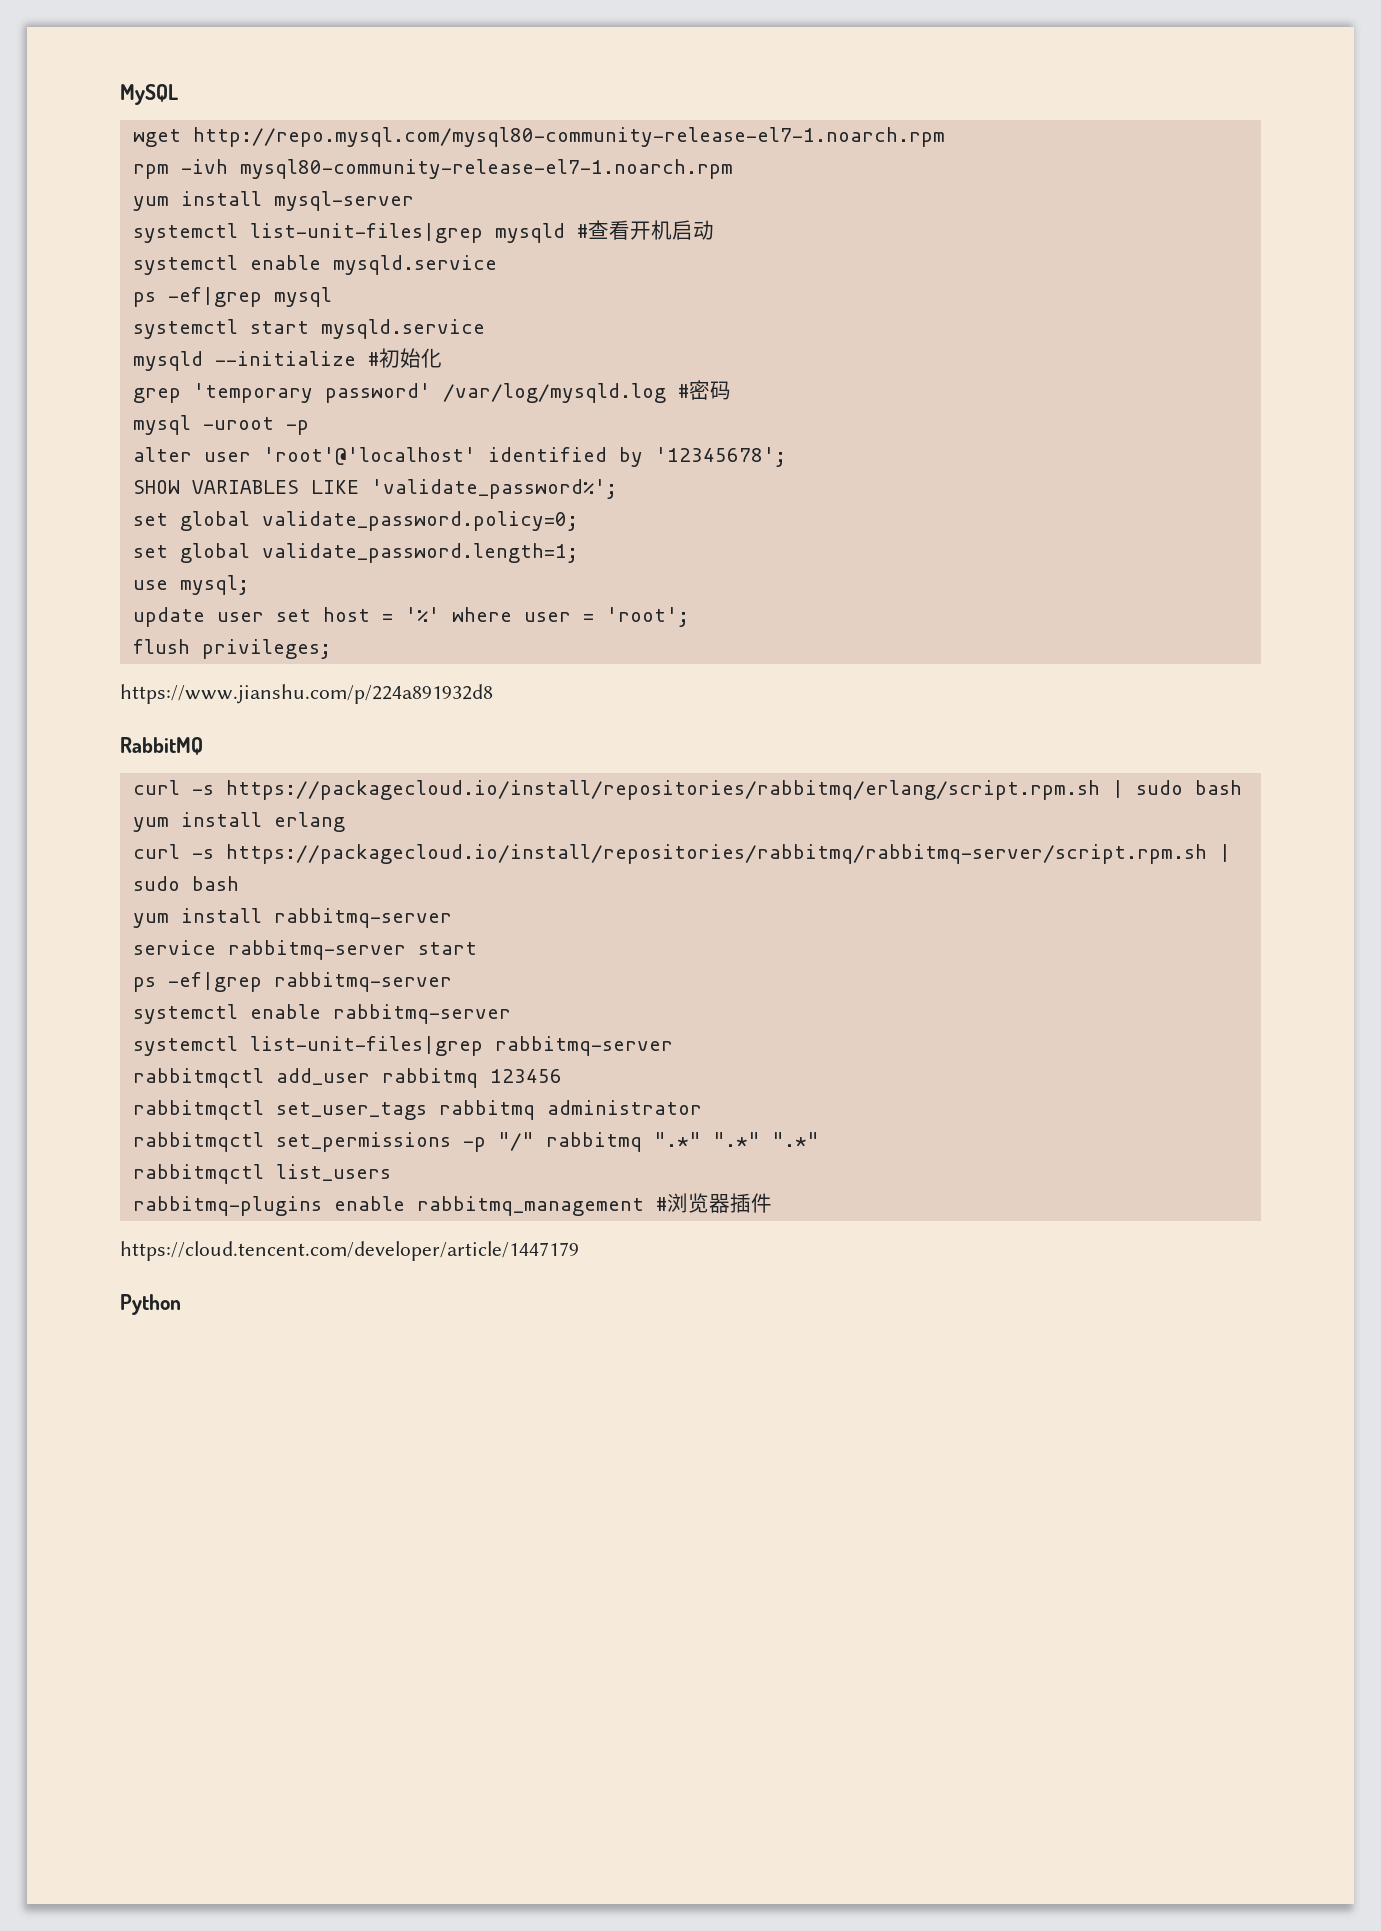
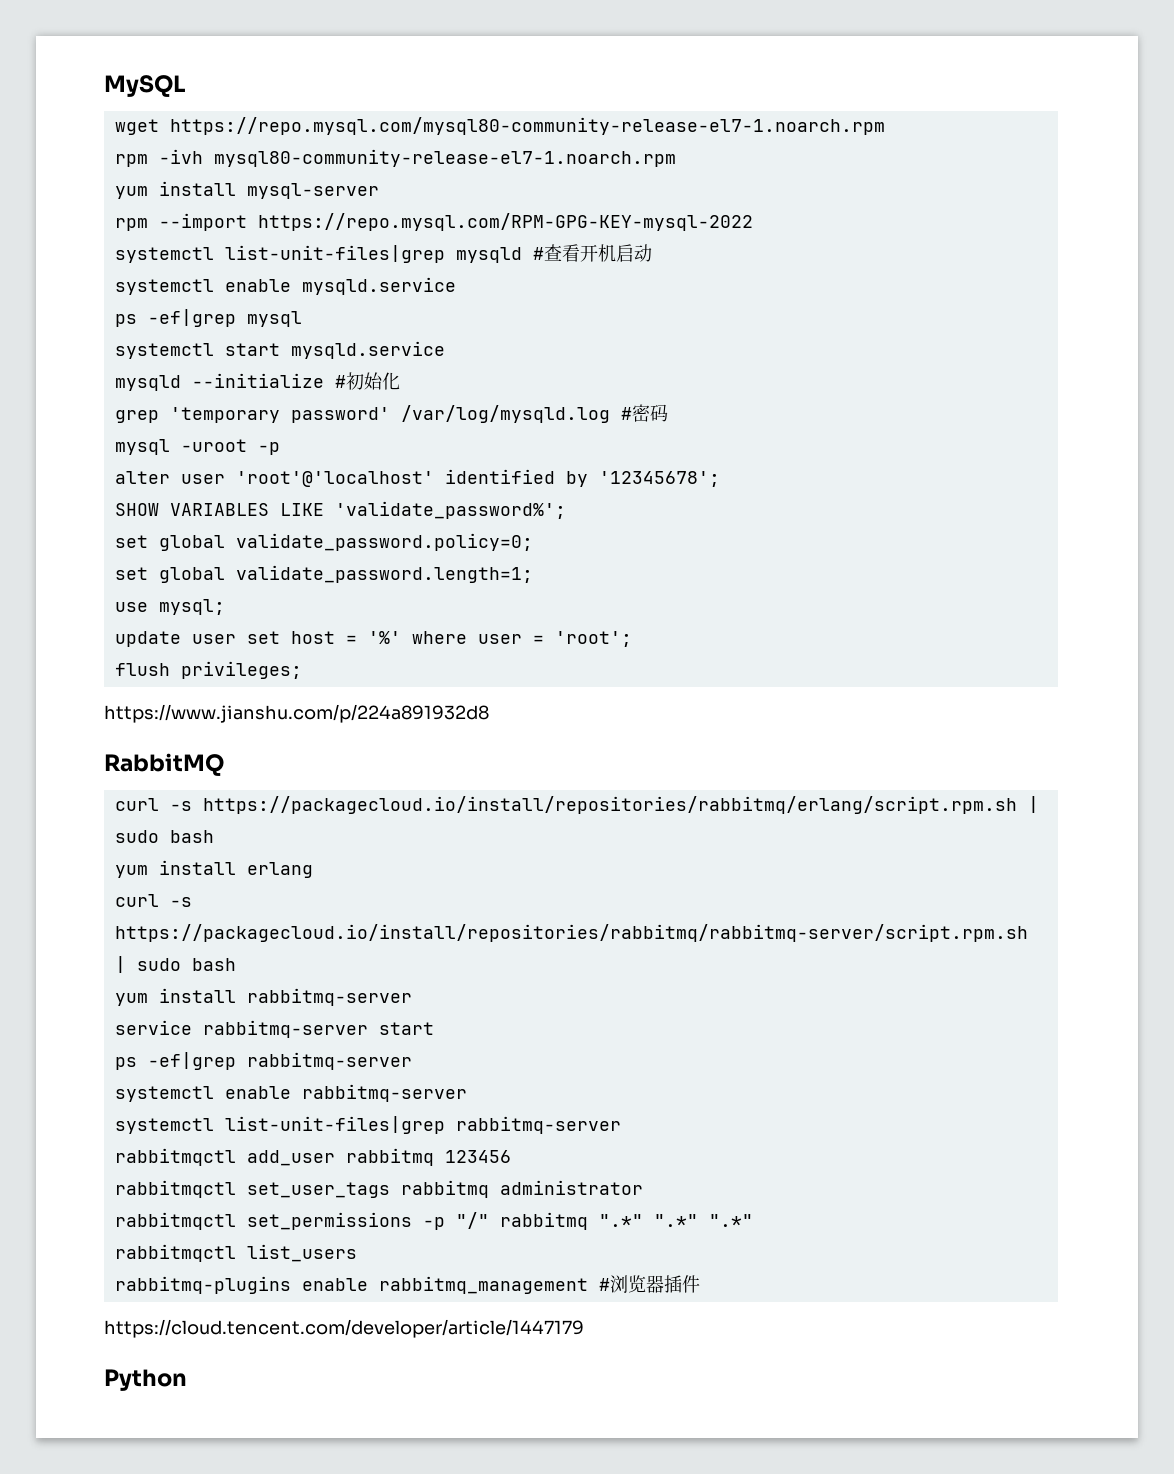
[192,127,945,147] http://repo.mysql.com/mysql80-community-release-el7-1.noarch.rpm -> [169,117,885,135] https://repo.mysql.com/mysql80-community-release-el7-1.noarch.rpm
(414, 201) none -> [114,213,753,231] // rpm --import https://repo.mysql.com/RPM-GPG-KEY-mysql-2022

